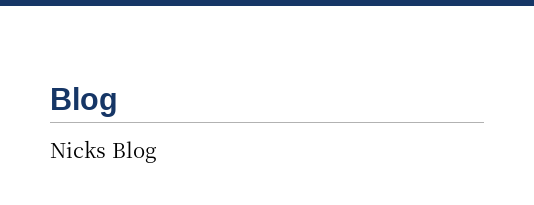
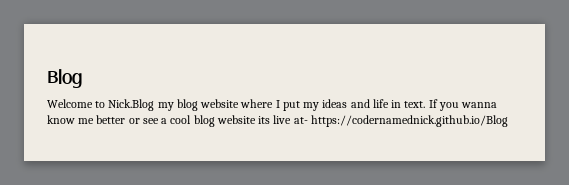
[50,140,157,163] Nicks Blog -> [47,99,498,111] [47,115,508,127] Welcome to Nick.Blog my blog website where I put my ideas and life in text. If you wanna know me better or see a cool blog website its live at- https://codernamednick.github.io/Blog

